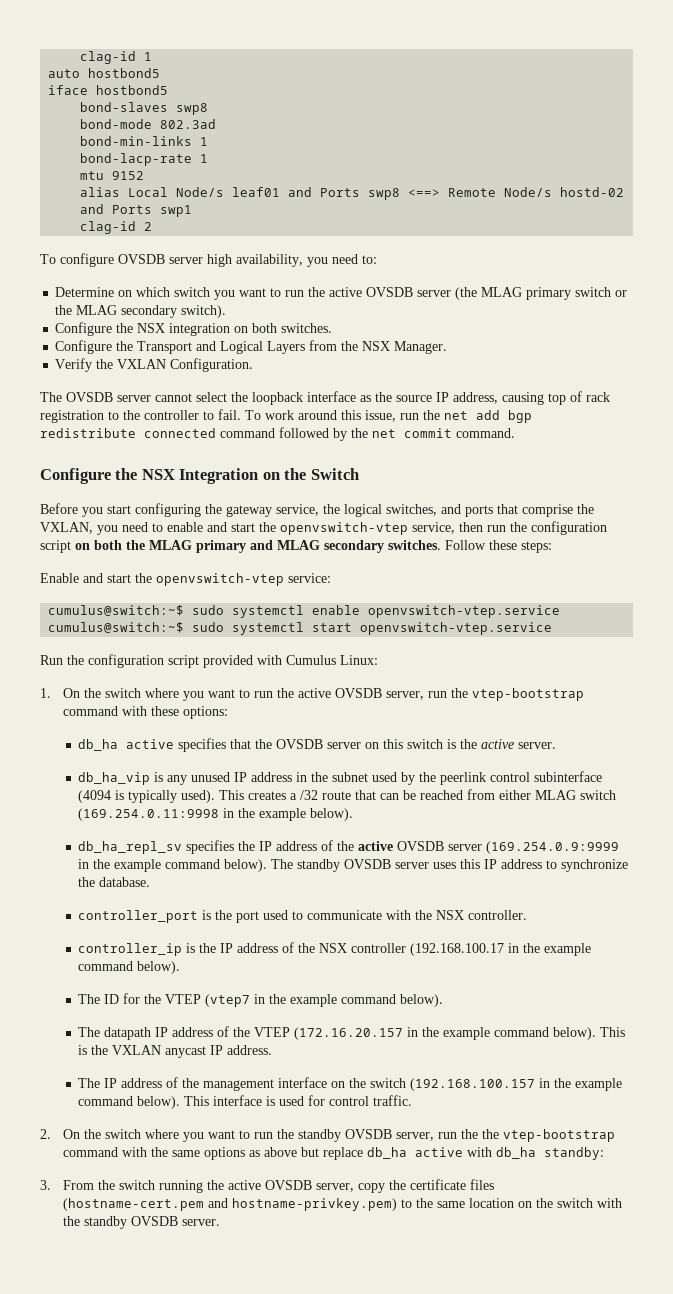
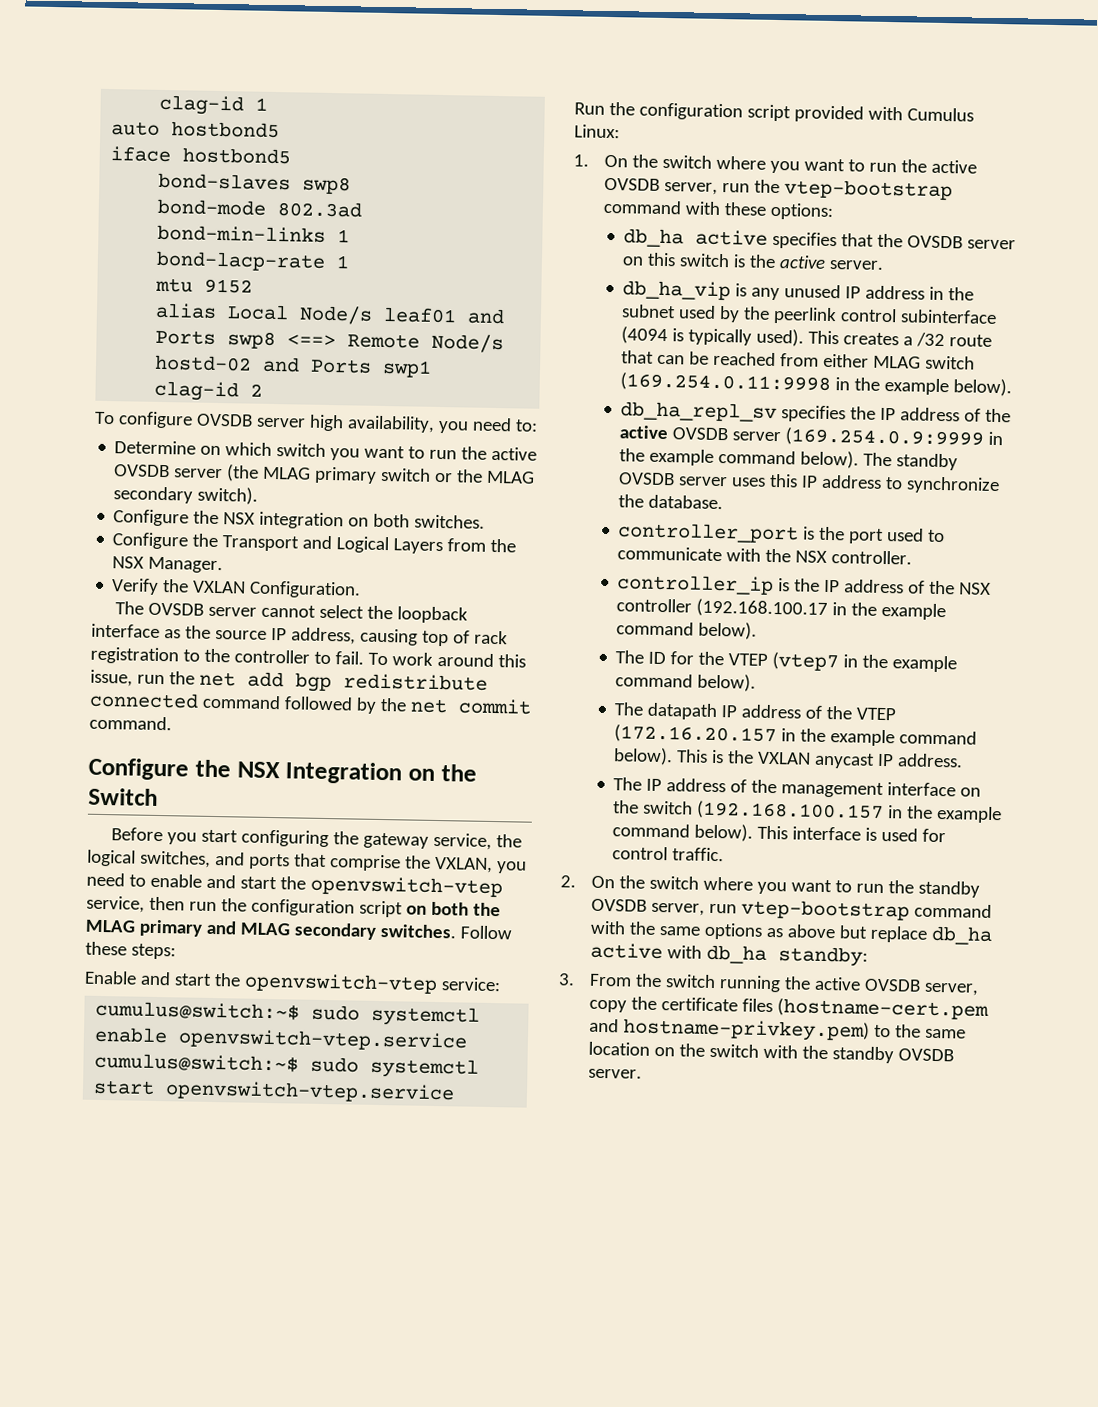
[460,1129,499,1139] the the -> (738, 908) none

